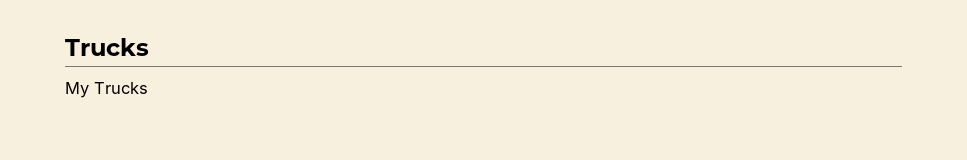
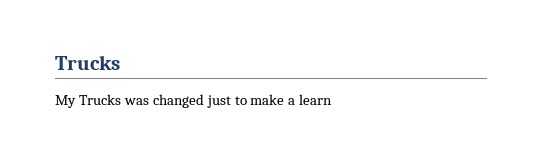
(148, 88) none -> [123,94,333,108] was changed just to make a learn

